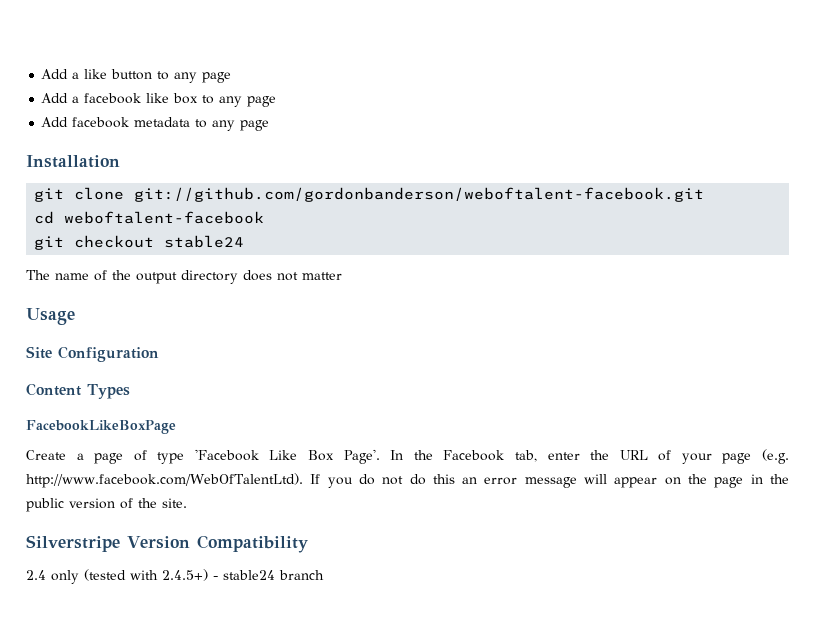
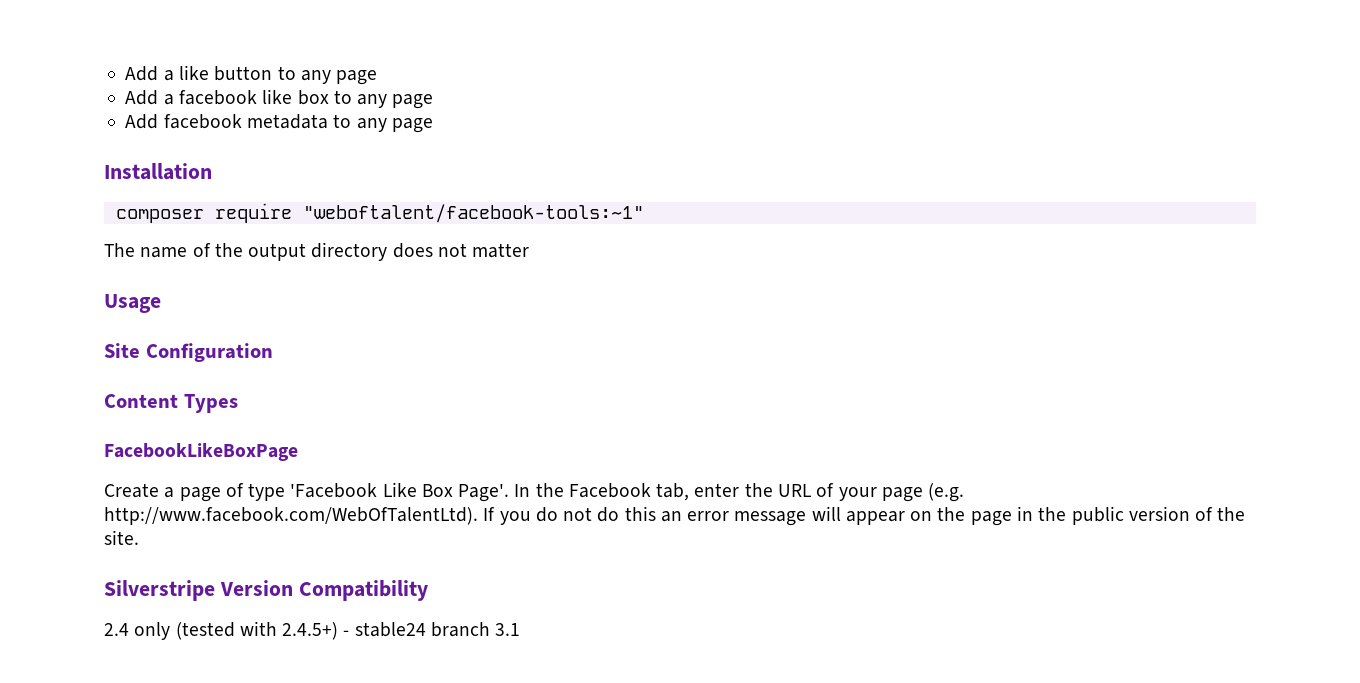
[34,187,705,202] [34,211,265,224] [34,235,245,250] git clone git://github.com/gordonbanderson/weboftalent-facebook.git // cd weboftalent-facebook // git checkout stable24 -> [115,203,644,223] composer require "weboftalent/facebook-tools:~1"
(324, 575) none -> [495,623,521,636] 3.1

